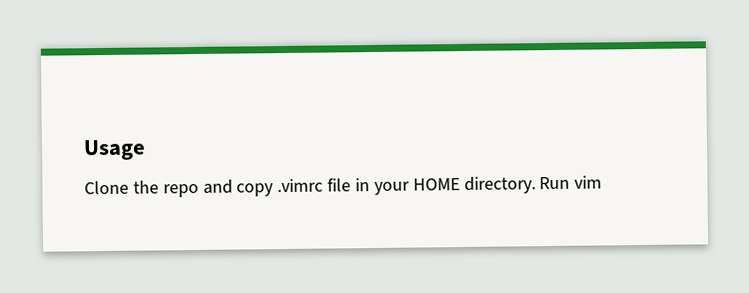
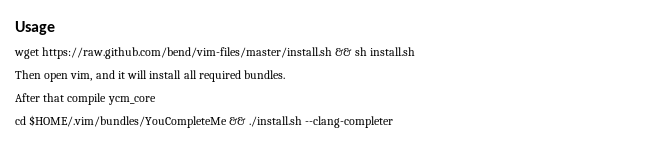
[84,175,603,198] Clone the repo and copy .vimrc file in your HOME directory. Run vim -> [14,47,415,59] [15,70,286,82] [15,93,156,105] [15,115,393,128] wget https://raw.github.com/bend/vim-files/master/install.sh && sh install.sh // Then open vim, and it will install all required bundles. // After that compile ycm_core // cd $HOME/.vim/bundles/YouCompleteMe && ./install.sh --clang-completer

